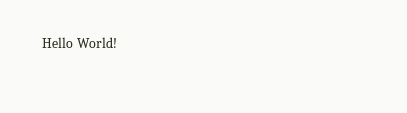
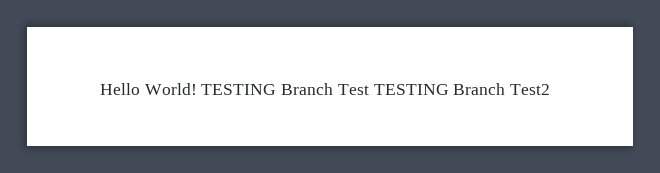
(117, 42) none -> [201,83,551,95] TESTING Branch Test TESTING Branch Test2

